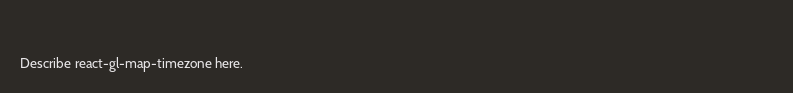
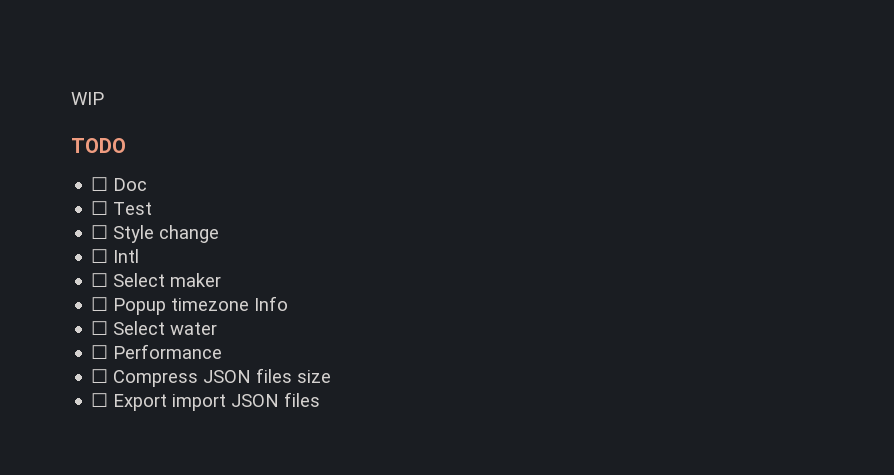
[20,57,244,72] Describe react-gl-map-timezone here. -> [71,92,104,105] [71,138,126,153] [91,177,148,191] [91,201,153,215] [91,225,220,243] [91,249,140,263] [91,273,222,287] [91,296,289,315] [91,321,218,335] [91,344,223,359] [91,368,332,387] [91,392,321,411] WIP // TODO // ☐ Doc // ☐ Test // ☐ Style change // ☐ Intl // ☐ Select maker // ☐ Popup timezone Info // ☐ Select water // ☐ Performance // ☐ Compress JSON files size // ☐ Export import JSON files

